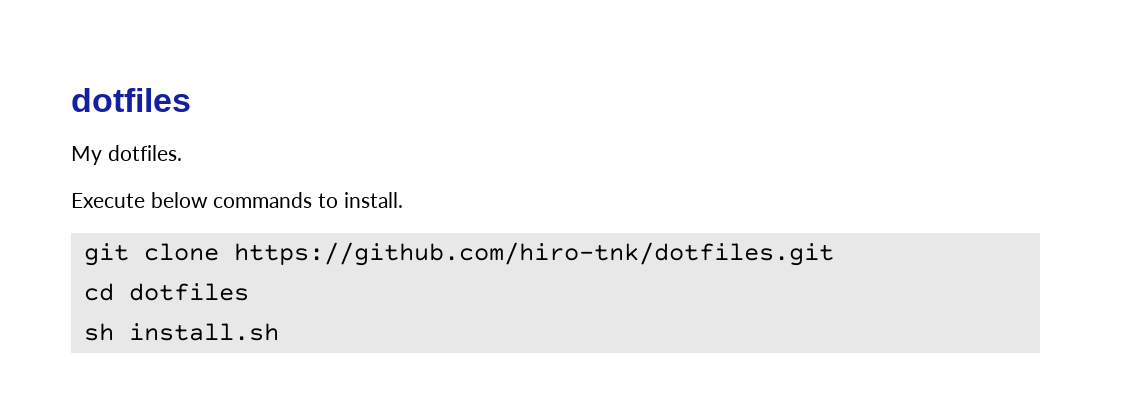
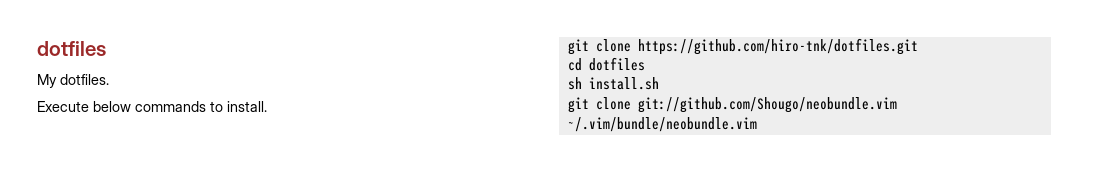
(279, 332) none -> [567,97,897,113] [567,117,757,132] // git clone git://github.com/Shougo/neobundle.vim ~/.vim/bundle/neobundle.vim

